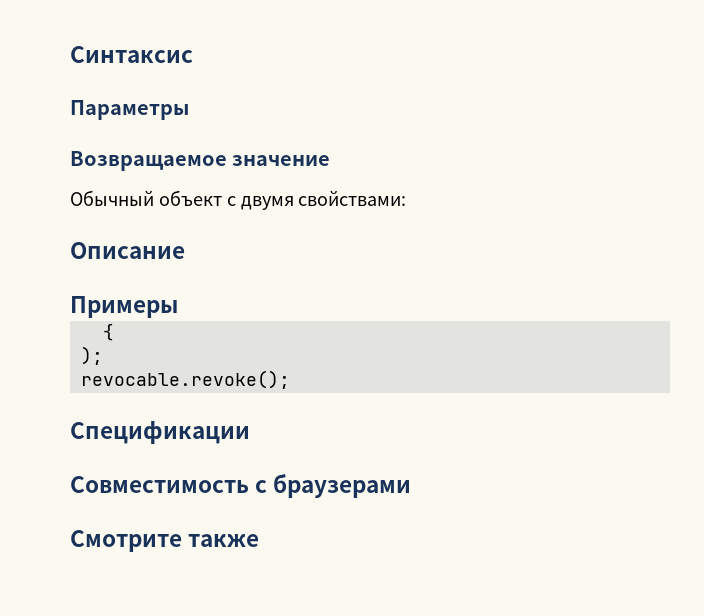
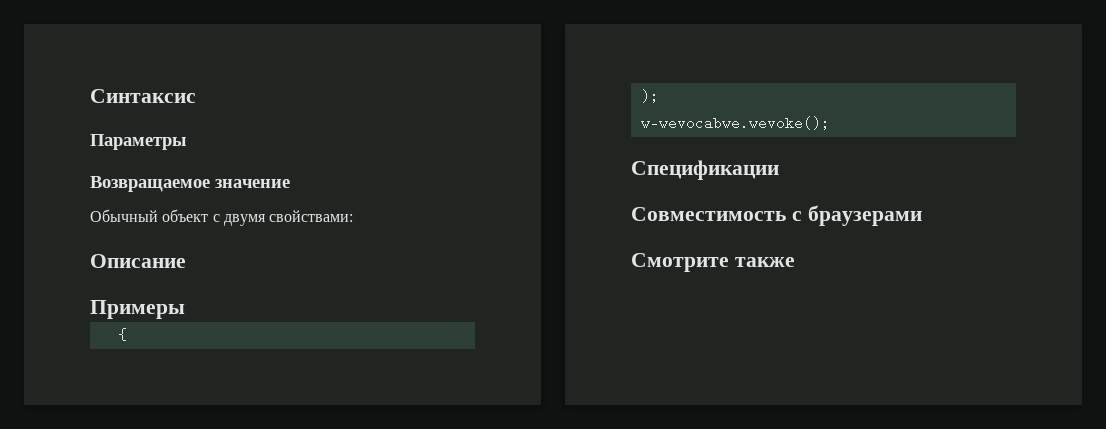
[80,370,290,389] revocable.revoke(); -> [640,116,830,130] w-wevocabwe.wevoke();

